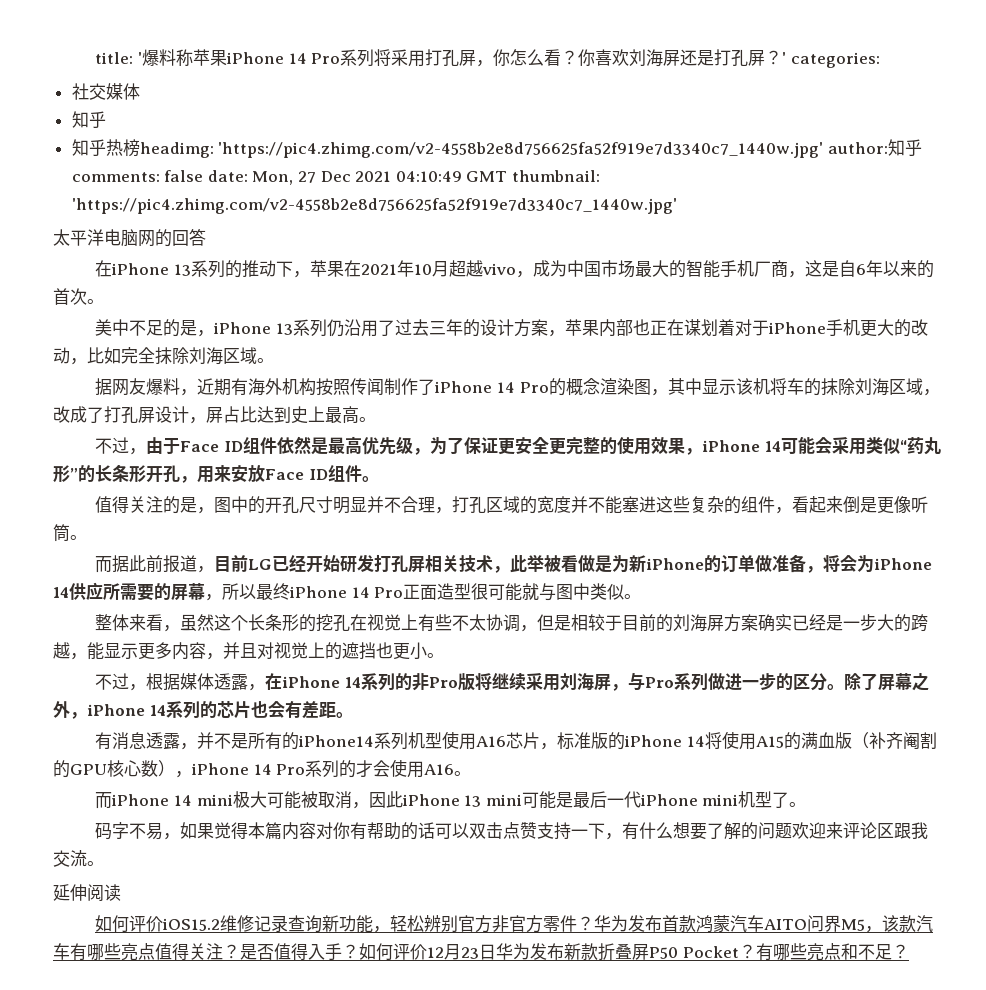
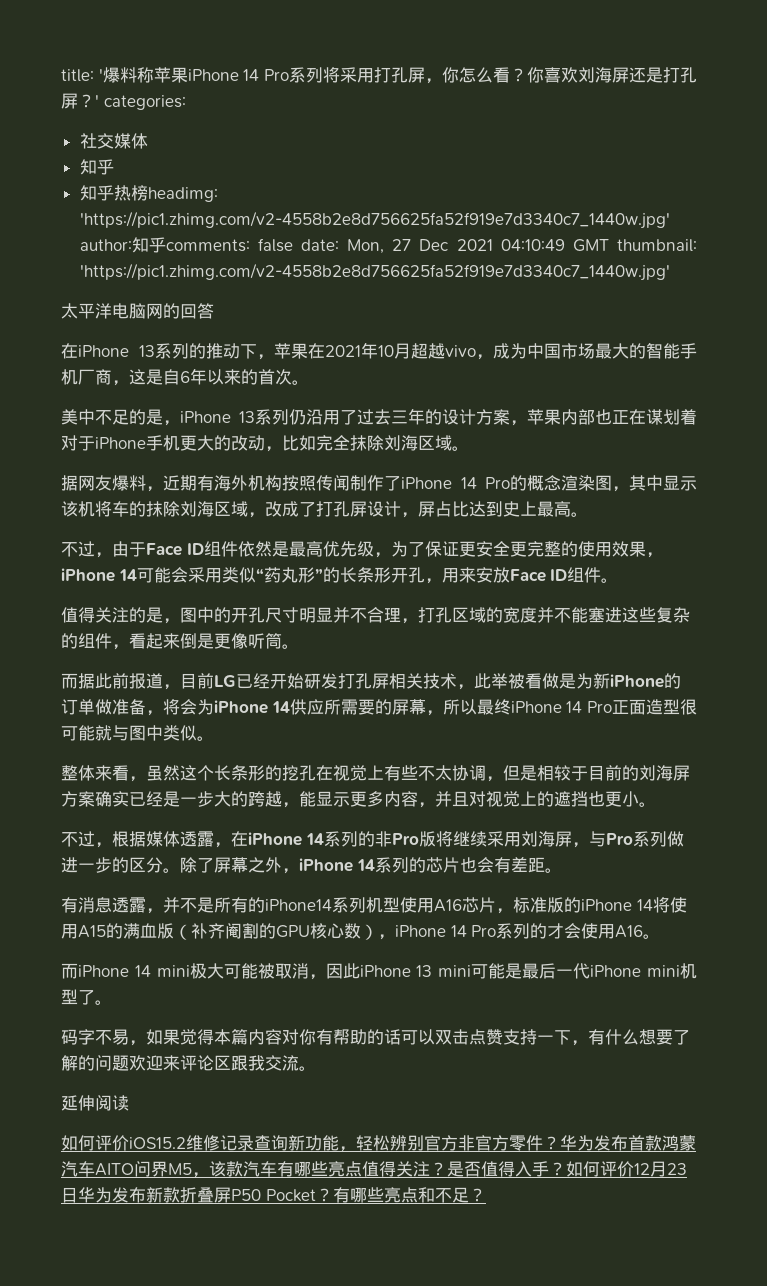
[218,142,824,158] 'https://pic4.zhimg.com/v2-4558b2e8d756625fa52f919e7d3340c7_1440w.jpg' -> [79,211,670,229] 'https://pic1.zhimg.com/v2-4558b2e8d756625fa52f919e7d3340c7_1440w.jpg'
[71,198,677,214] 'https://pic4.zhimg.com/v2-4558b2e8d756625fa52f919e7d3340c7_1440w.jpg' -> [79,263,670,281] 'https://pic1.zhimg.com/v2-4558b2e8d756625fa52f919e7d3340c7_1440w.jpg'

